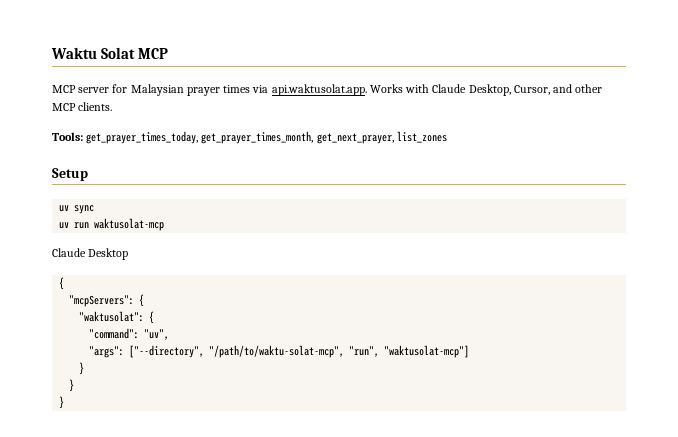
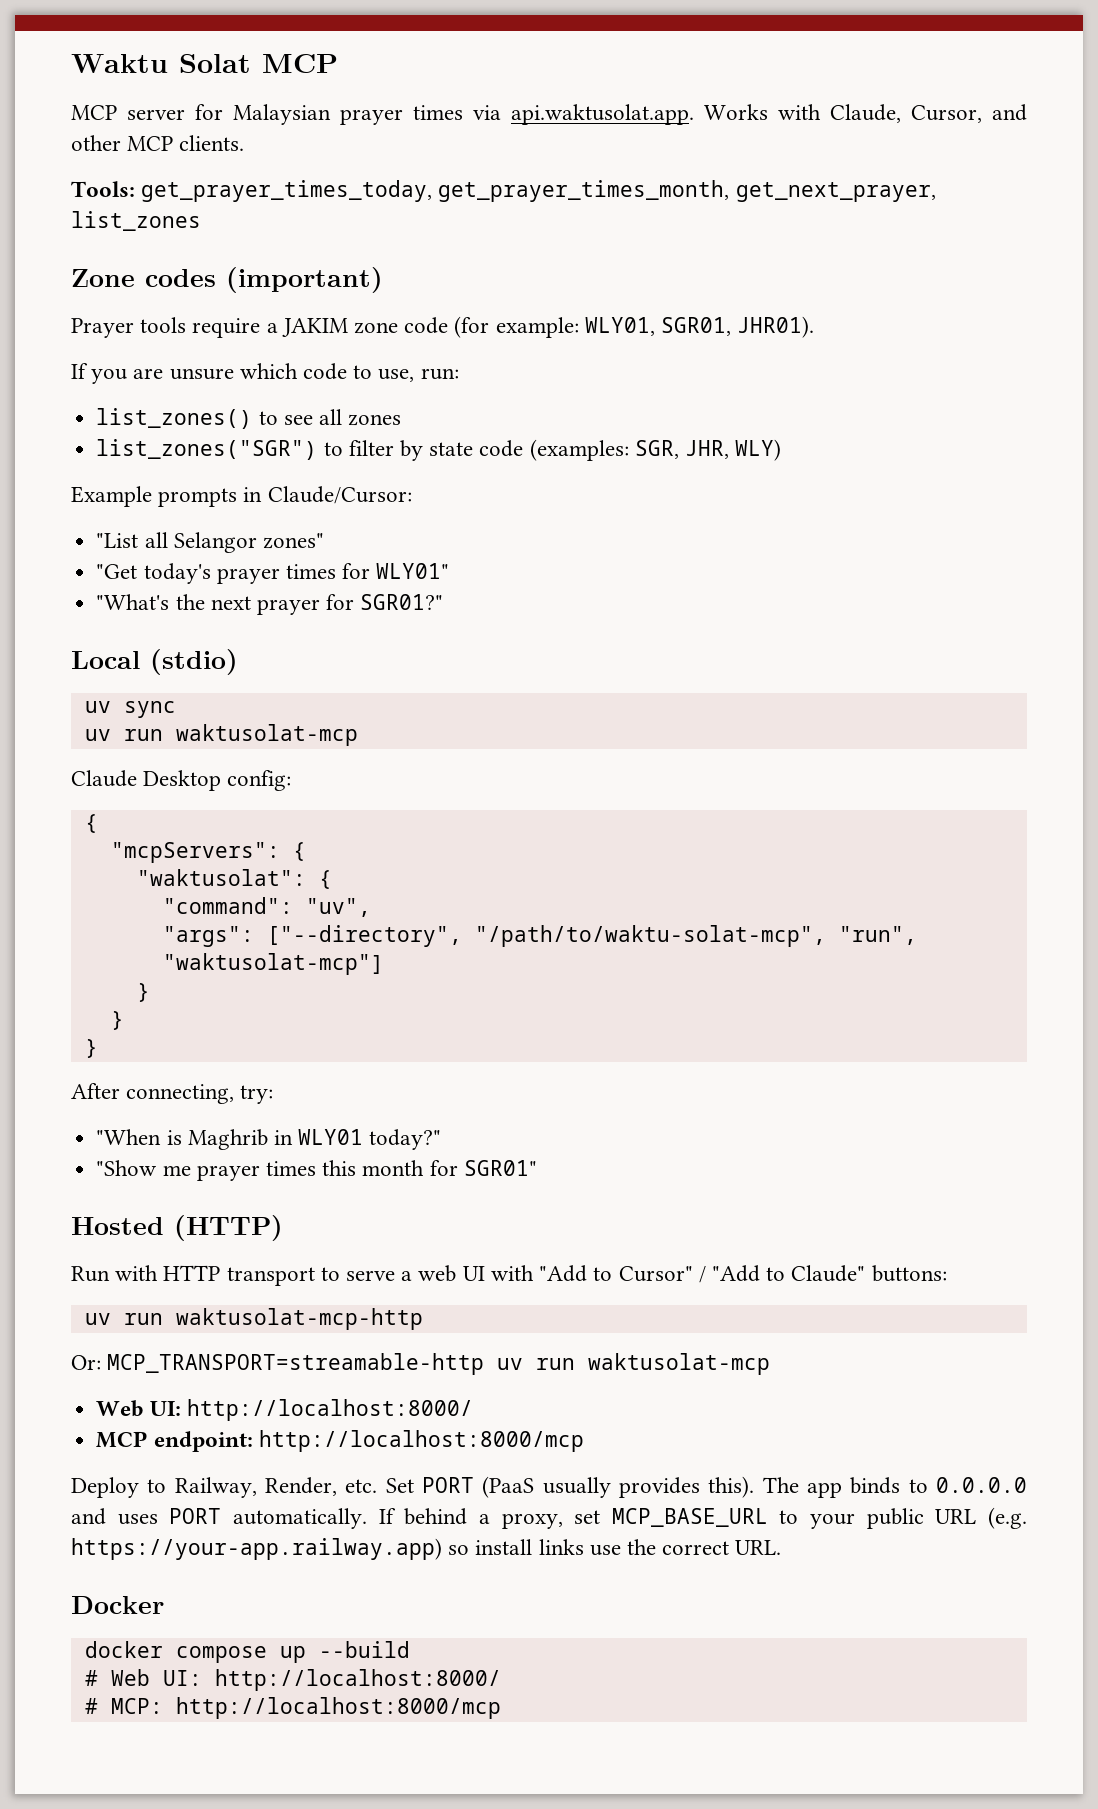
[432,84,511,96] Claude Desktop, -> [830,104,901,123] Claude,
[52,168,88,181] Setup -> [71,267,383,293] [71,316,815,338] [71,363,459,384] [96,408,402,429] [96,439,782,461] [71,486,412,507] [96,532,324,553] [96,563,450,584] [96,594,444,615] [71,649,238,675] Zone codes (important) // Prayer tools require a JAKIM zone code (for example: WLY01, SGR01, JHR01). // If you are unsure which code to use, run: // list_zones() to see all zones // list_zones("SGR") to filter by state code (examples: SGR, JHR, WLY) // Example prompts in Claude/Cursor: // "List all Selangor zones" // "Get today's prayer times for WLY01" // "What's the next prayer for SGR01?" // Local (stdio)
(129, 254) none -> [227,770,292,791] config:
(65, 402) none -> [71,1083,274,1104] [96,1129,442,1150] [96,1160,537,1181] [71,1215,283,1241] [71,1265,947,1286] [84,1308,423,1330] [71,1353,771,1375] [96,1399,473,1421] [96,1430,584,1452] [71,1476,1027,1498] [71,1507,1027,1529] [71,1538,782,1560] [71,1596,164,1614] [84,1641,410,1663] [84,1669,501,1691] [84,1697,501,1719] // After connecting, try: // "When is Maghrib in WLY01 today?" // "Show me prayer times this month for SGR01" // Hosted (HTTP) // Run with HTTP transport to serve a web UI with "Add to Cursor" / "Add to Claude" buttons: // uv run waktusolat-mcp-http // Or: MCP_TRANSPORT=streamable-http uv run waktusolat-mcp // Web UI: http://localhost:8000/ // MCP endpoint: http://localhost:8000/mcp // Deploy to Railway, Render, etc. Set PORT (PaaS usually provides this). The app binds to 0.0.0.0 and uses PORT automatically. If behind a proxy, set MCP_BASE_URL to your public URL (e.g. https://your-app.railway.app) so install links use the correct URL. // Docker // docker compose up --build // # Web UI: http://localhost:8000/ // # MCP: http://localhost:8000/mcp

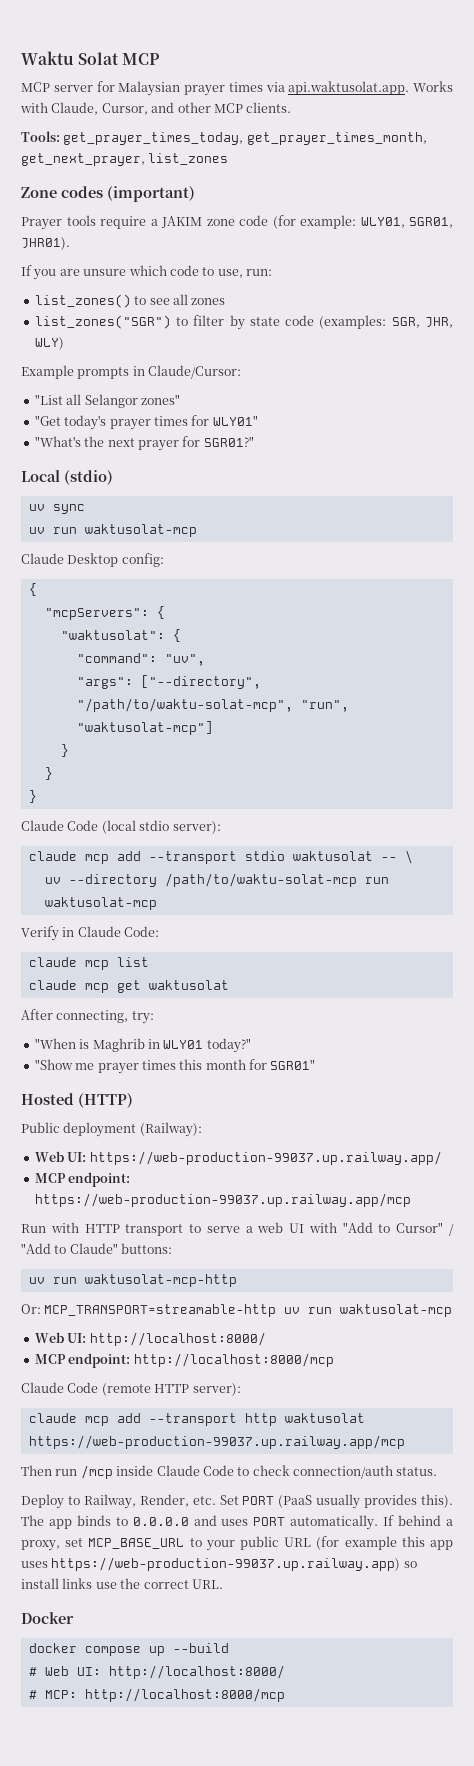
(98, 1048) none -> [21,820,221,834] [28,850,413,864] [44,873,389,887] [44,897,157,910] [21,926,160,941] [28,957,149,970] [28,980,229,993] // Claude Code (local stdio server): // claude mcp add --transport stdio waktusolat -- \ // uv --directory /path/to/waktu-solat-mcp run waktusolat-mcp // Verify in Claude Code: // claude mcp list // claude mcp get waktusolat
(283, 1228) none -> [21,1122,202,1137] [34,1151,442,1165] [34,1172,131,1187] [34,1193,411,1207] // Public deployment (Railway): // Web UI: https://web-production-99037.up.railway.app/ // MCP endpoint: https://web-production-99037.up.railway.app/mcp
(584, 1441) none -> [21,1382,241,1396] [28,1413,365,1426] [28,1435,405,1449] [21,1465,438,1479] // Claude Code (remote HTTP server): // claude mcp add --transport http waktusolat https://web-production-99037.up.railway.app/mcp // Then run /mcp inside Claude Code to check connection/auth status.
[987,1507,1027,1529] [71,1538,442,1560] (e.g. https://your-app.railway.app) -> [316,1536,453,1550] [21,1557,401,1571] (for example this app uses https://web-production-99037.up.railway.app)

